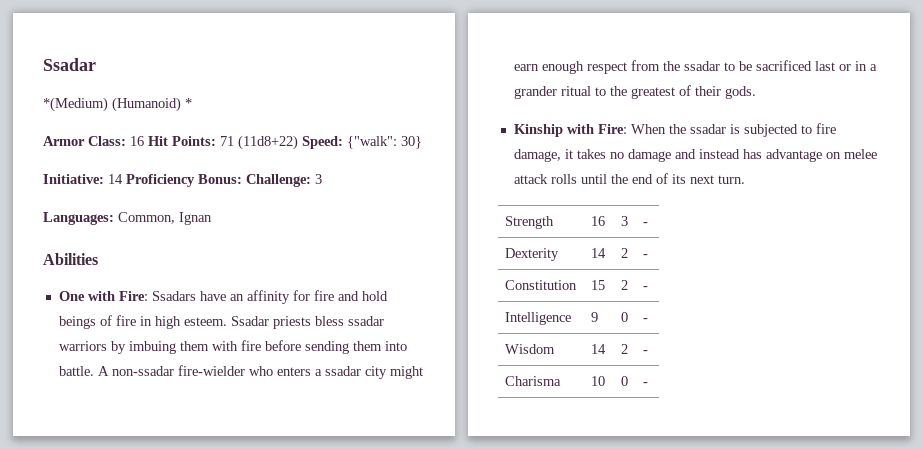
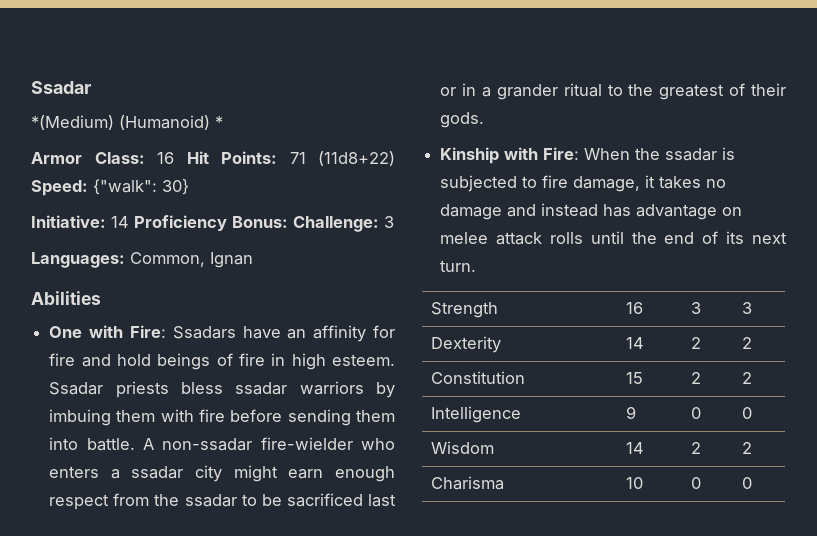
[643,222,649,226] - -> [742,302,753,314] 3
[643,254,649,258] - -> [742,337,753,349] 2
[643,286,649,290] - -> [742,372,753,384] 2
[643,318,649,322] - -> [742,407,753,419] 0
[643,350,649,354] - -> [742,442,753,454] 2
[643,382,649,386] - -> [742,477,753,489] 0

